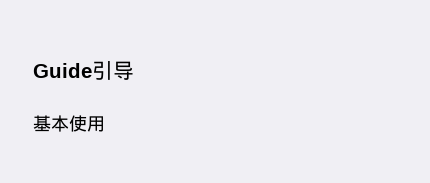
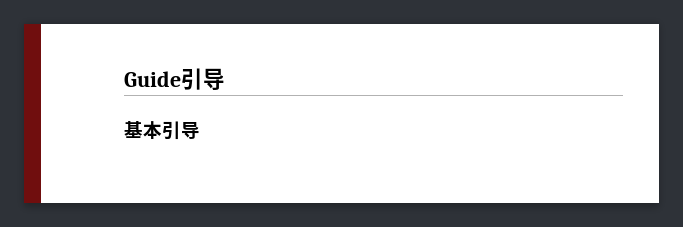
[69,115,105,132] 使用 -> [162,121,200,140] 引导

